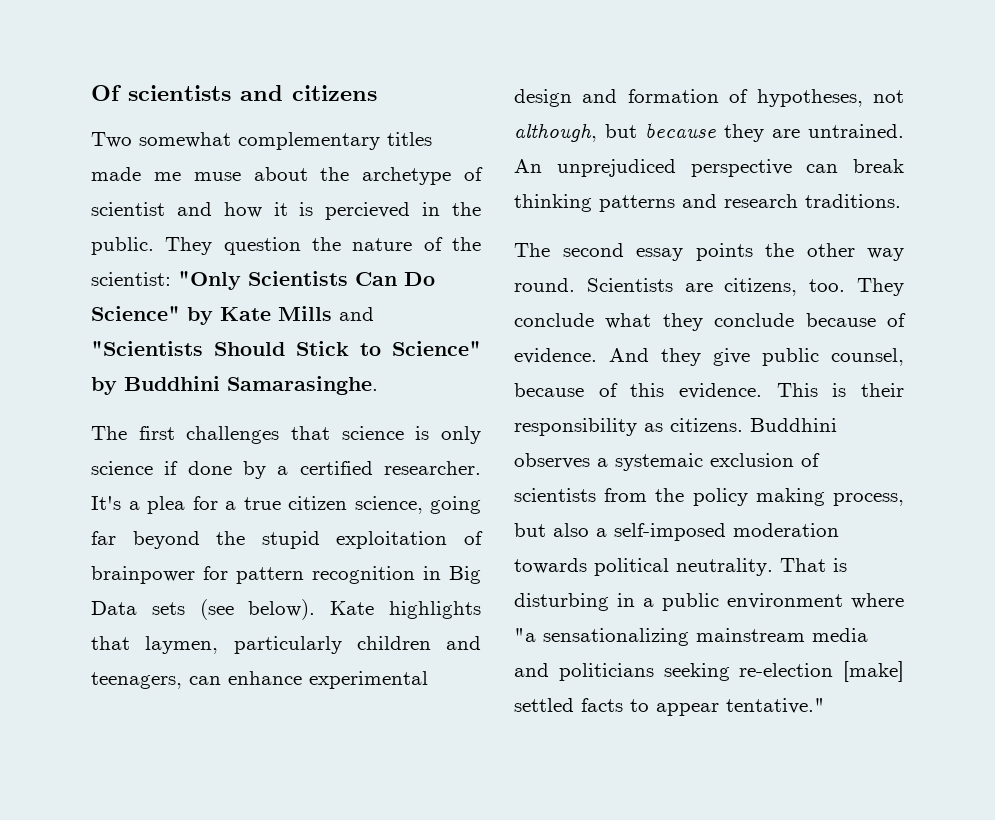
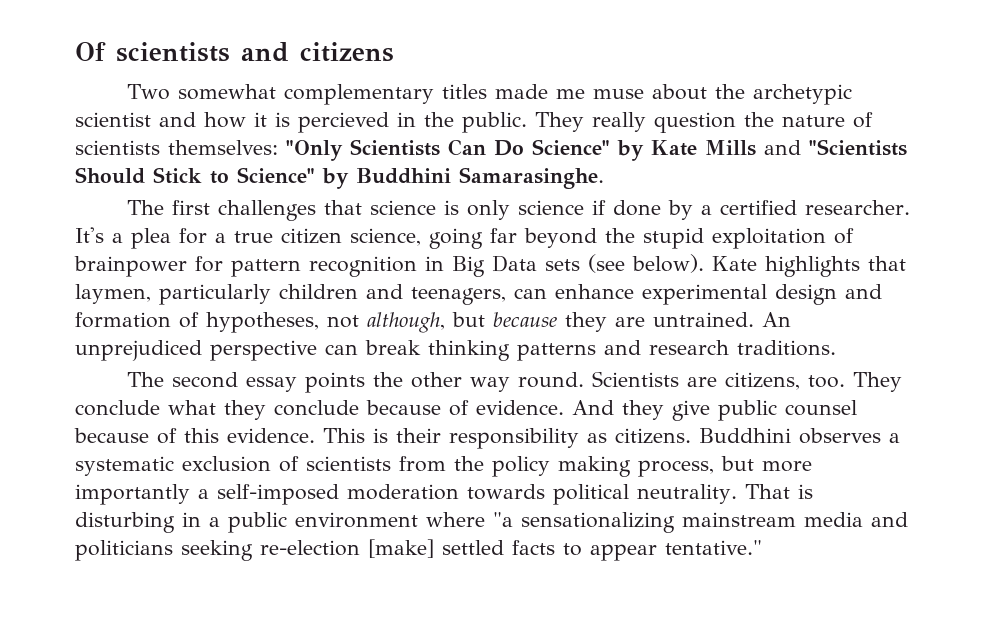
[362,167,483,185] archetype of -> [753,84,853,105] archetypic
(213, 246) none -> [592,112,646,132] really
[451,237,481,251] [91,272,171,286] the scientist: -> [75,140,278,155] scientists themselves:
[831,348,904,366] counsel, -> [785,400,857,416] counsel
[615,453,703,471] systemaic -> [75,456,174,476] systematic
[553,523,589,537] also -> [762,461,812,472] [75,484,190,505] more importantly

